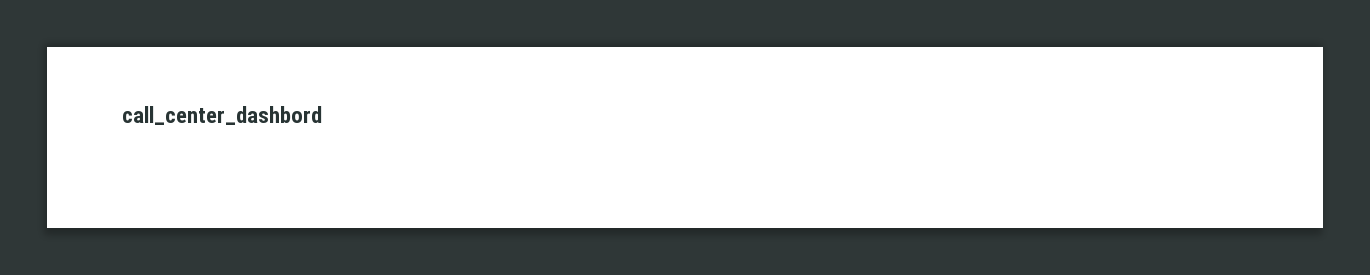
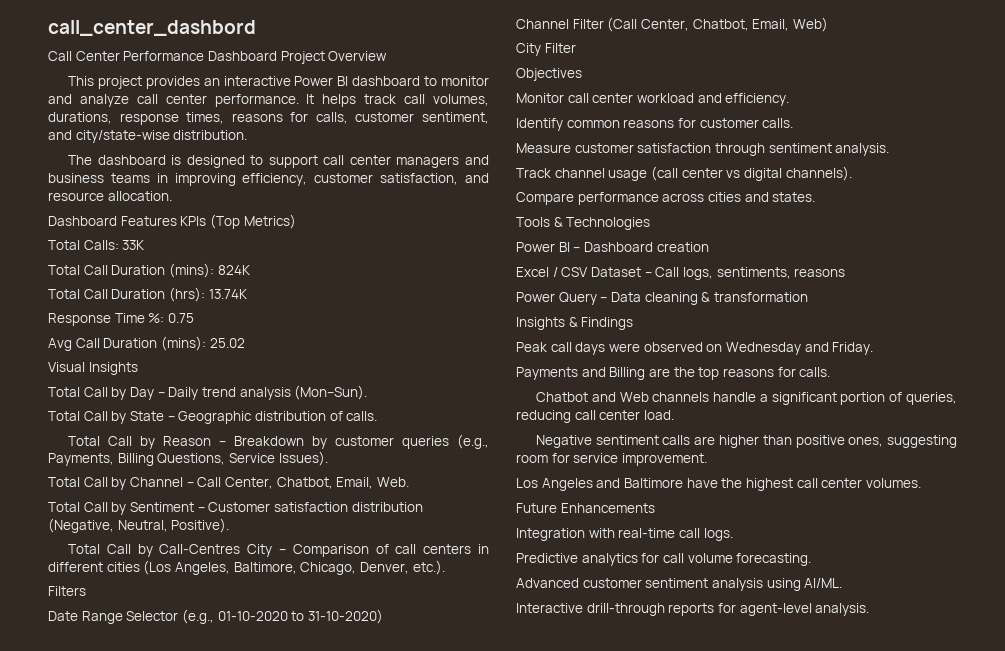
(322, 115) none -> [48,51,388,64] [67,76,489,89] [48,94,490,107] [48,112,489,125] [48,130,248,143] [67,155,489,168] [48,173,489,186] [48,191,172,201] [48,214,296,229] [48,240,146,250] [48,263,251,278] [48,287,248,302] [48,313,194,326] [48,336,245,351] [48,362,138,375] [48,385,368,400] [48,411,378,424] [67,434,490,449] [48,451,328,466] [48,477,409,490] [48,502,423,515] [48,518,230,533] [67,544,489,557] [48,560,445,575] [48,586,86,596] [48,609,383,624] [516,17,828,32] [516,43,576,56] [516,68,582,81] [516,93,790,106] [516,118,794,131] [516,143,890,156] [516,166,852,181] [516,192,816,205] [516,217,651,230] [516,242,709,252] [516,267,846,280] [516,292,808,305] [516,317,634,330] [516,342,874,355] [516,367,831,380] [535,392,958,405] [516,410,674,423] [535,435,957,448] [516,453,707,466] [516,478,921,491] [516,503,655,513] [516,528,733,541] [516,553,812,566] [516,578,843,591] [516,603,870,616] // Call Center Performance Dashboard Project Overview // This project provides an interactive Power BI dashboard to monitor and analyze call center performance. It helps track call volumes, durations, response times, reasons for calls, customer sentiment, and city/state-wise distribution. // The dashboard is designed to support call center managers and business teams in improving efficiency, customer satisfaction, and resource allocation. // Dashboard Features KPIs (Top Metrics) // Total Calls: 33K // Total Call Duration (mins): 824K // Total Call Duration (hrs): 13.74K // Response Time %: 0.75 // Avg Call Duration (mins): 25.02 // Visual Insights // Total Call by Day – Daily trend analysis (Mon–Sun). // Total Call by State – Geographic distribution of calls. // Total Call by Reason – Breakdown by customer queries (e.g., Payments, Billing Questions, Service Issues). // Total Call by Channel – Call Center, Chatbot, Email, Web. // Total Call by Sentiment – Customer satisfaction distribution (Negative, Neutral, Positive). // Total Call by Call-Centres City – Comparison of call centers in different cities (Los Angeles, Baltimore, Chicago, Denver, etc.). // Filters // Date Range Selector (e.g., 01-10-2020 to 31-10-2020) // Channel Filter (Call Center, Chatbot, Email, Web) // City Filter // Objectives // Monitor call center workload and efficiency. // Identify common reasons for customer calls. // Measure customer satisfaction through sentiment analysis. // Track channel usage (call center vs digital channels). // Compare performance across cities and states. // Tools & Technologies // Power BI – Dashboard creation // Excel / CSV Dataset – Call logs, sentiments, reasons // Power Query – Data cleaning & transformation // Insights & Findings // Peak call days were observed on Wednesday and Friday. // Payments and Billing are the top reasons for calls. // Chatbot and Web channels handle a significant portion of queries, reducing call center load. // Negative sentiment calls are higher than positive ones, suggesting room for service improvement. // Los Angeles and Baltimore have the highest call center volumes. // Future Enhancements // Integration with real-time call logs. // Predictive analytics for call volume forecasting. // Advanced customer sentiment analysis using AI/ML. // Interactive drill-through reports for agent-level analysis.

